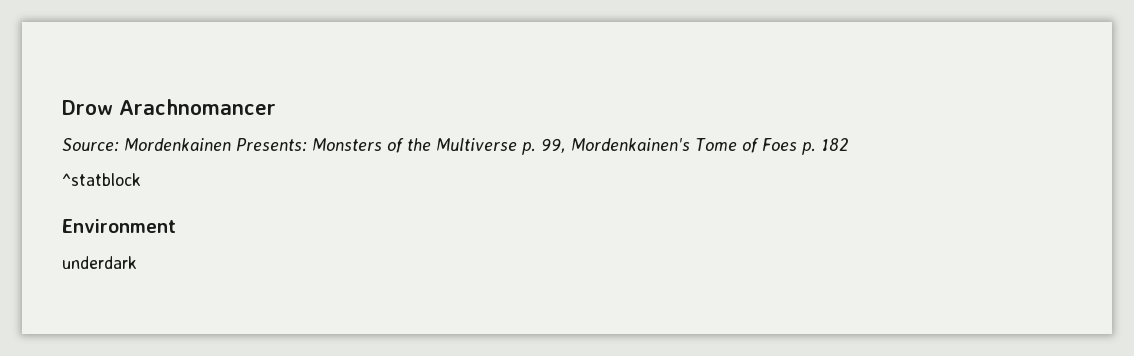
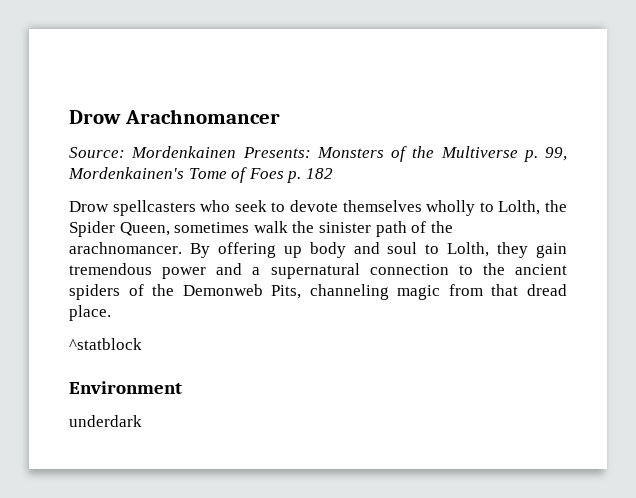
(848, 144) none -> [69,200,568,216] [69,221,453,237] [69,242,567,258] [69,263,567,279] [69,284,567,300] [69,305,111,321] // Drow spellcasters who seek to devote themselves wholly to Lolth, the Spider Queen, sometimes walk the sinister path of the arachnomancer. By offering up body and soul to Lolth, they gain tremendous power and a supernatural connection to the ancient spiders of the Demonweb Pits, channeling magic from that dread place.

